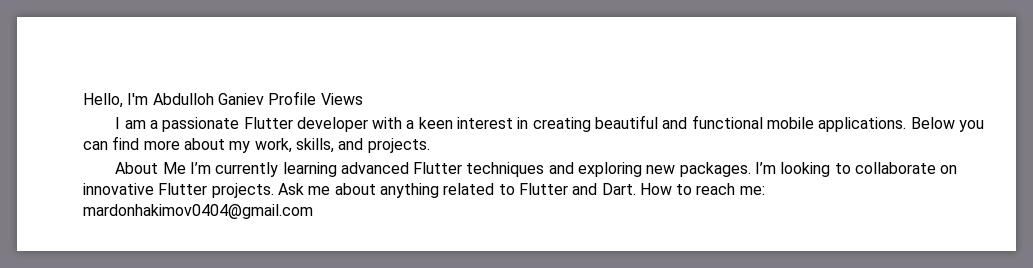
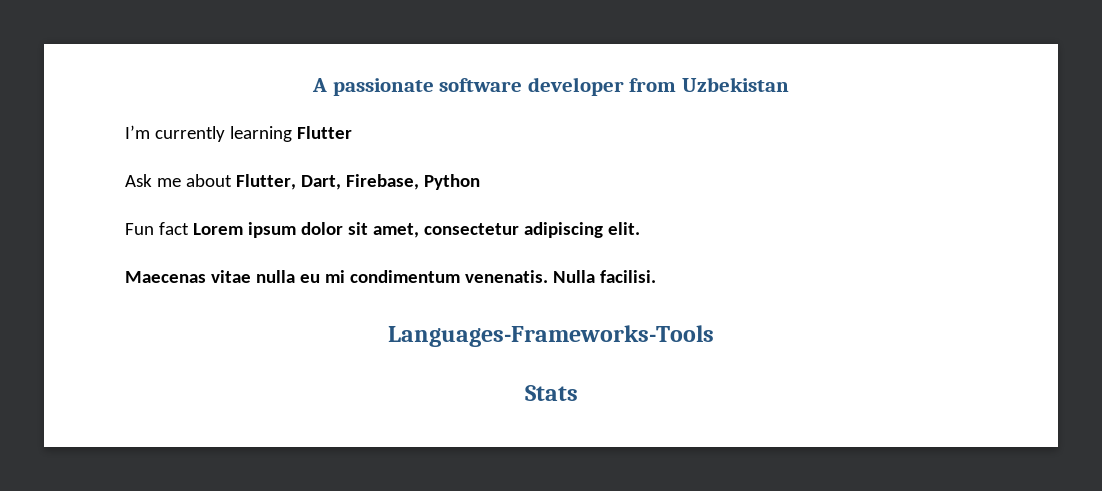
[83,91,363,108] [115,115,984,132] [83,136,430,153] [115,162,186,174] Hello, I'm Abdulloh Ganiev Profile Views // I am a passionate Flutter developer with a keen interest in creating beautiful and functional mobile applications. Below you can find more about my work, skills, and projects. // About Me -> [312,77,789,96] A passionate software developer from Uzbekistan //
[340,162,958,177] [83,183,765,198] [83,204,313,219] advanced Flutter techniques and exploring new packages. I’m looking to collaborate on innovative Flutter projects. Ask me about anything related to Flutter and Dart. How to reach me: mardonhakimov0404@gmail.com -> [296,126,352,139] [125,174,480,190] [125,222,640,238] [125,270,656,283] [388,325,714,347] [524,385,578,401] Flutter // Ask me about Flutter, Dart, Firebase, Python // Fun fact Lorem ipsum dolor sit amet, consectetur adipiscing elit. // Maecenas vitae nulla eu mi condimentum venenatis. Nulla facilisi. // Languages-Frameworks-Tools // Stats

